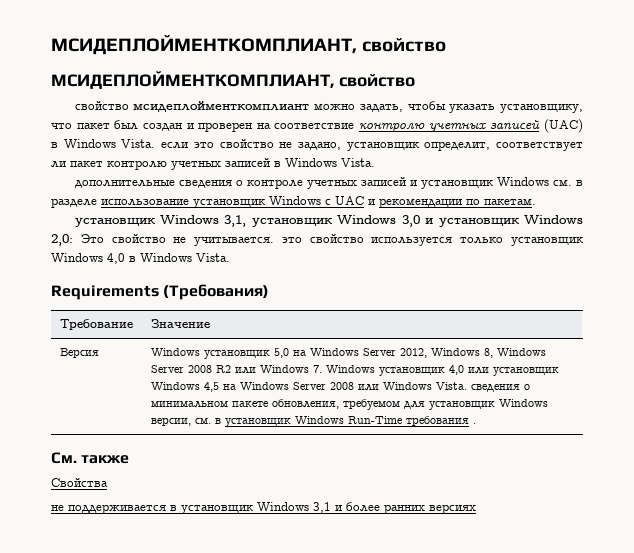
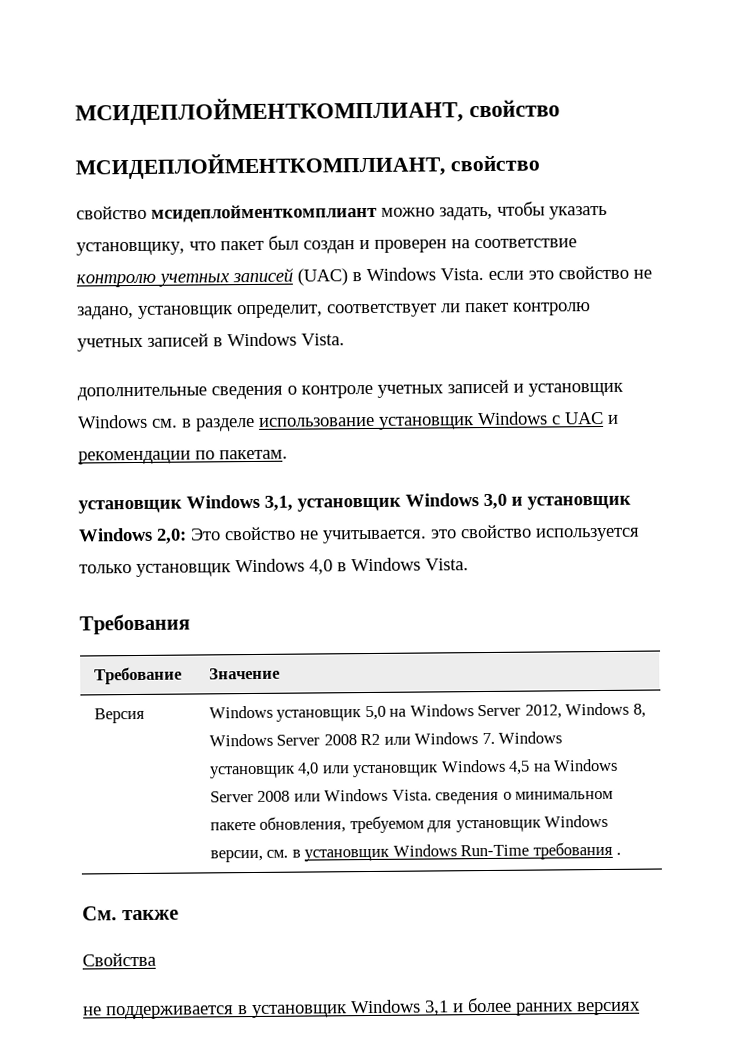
[51,284,270,300] Requirements (Требования) -> [79,613,190,635] Требования

